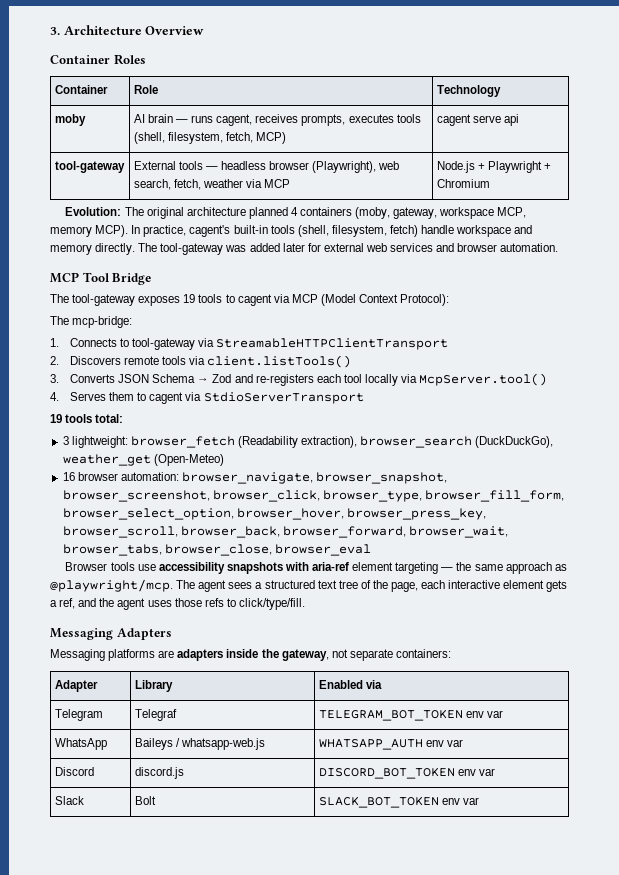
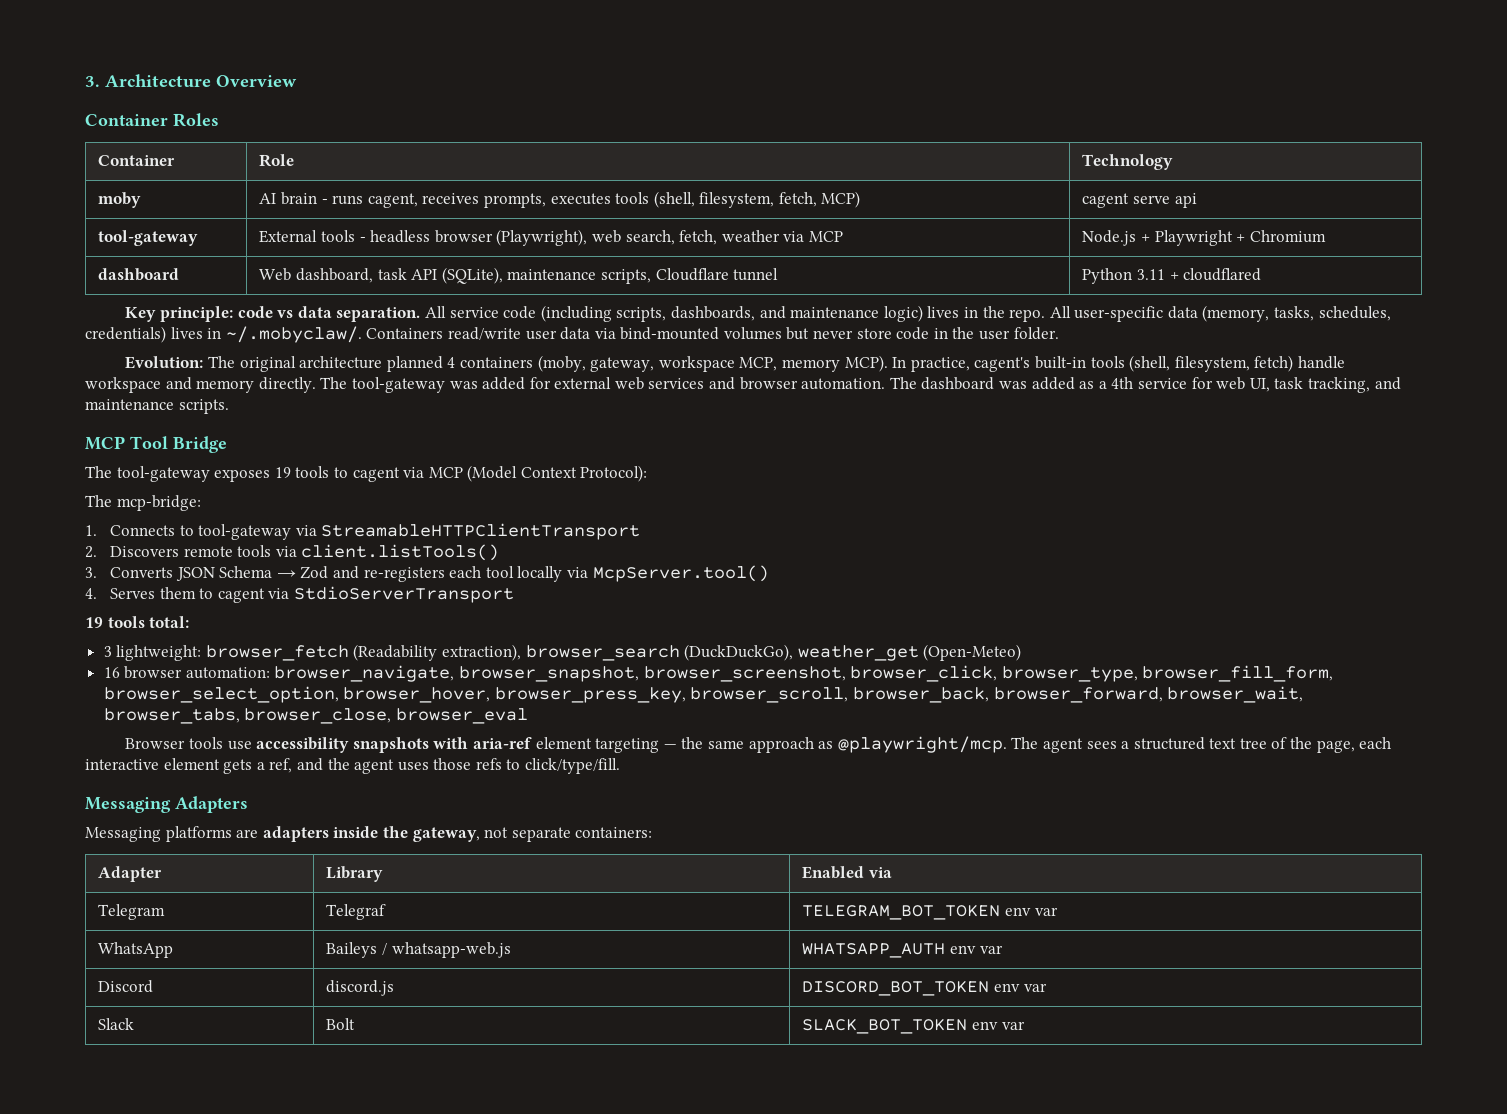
[176,119,189,123] — -> [321,199,328,204] -
[206,166,219,170] — -> [359,237,366,242] -
(490, 183) none -> [98,268,180,281] [259,267,779,284] [1082,268,1262,284] [125,305,1391,322] [85,326,1059,343] // dashboard | Web dashboard, task API (SQLite), maintenance scripts, Cloudflare tunnel | Python 3.11 + cloudflared // Key principle: code vs data separation. All service code (including scripts, dashboards, and maintenance logic) lives in the repo. All user-specific data (memory, tasks, schedules, credentials) lives in ~/.mobyclaw/. Containers read/write user data via bind-mounted volumes but never store code in the user folder.
[282,243,305,252] later -> (526, 383) none
(559, 247) none -> [889,377,1401,393] [85,399,229,414] The dashboard was added as a 4th service for web UI, task tracking, and maintenance scripts.

